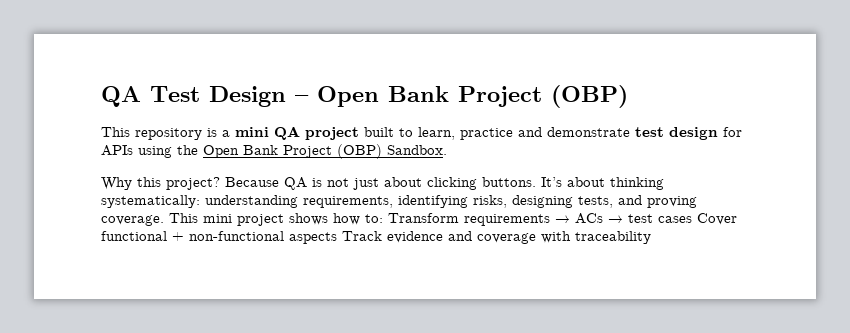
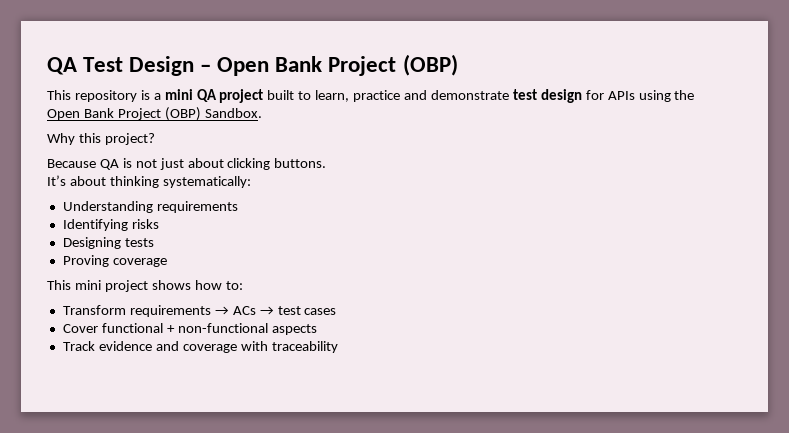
(220, 183) none -> (155, 139) //
(536, 182) none -> (327, 163) //
[205,195,697,208] [101,215,164,226] understanding requirements, identifying risks, designing tests, and proving coverage. -> [62,201,238,213] [62,219,159,231] [62,237,154,249] [62,255,167,267] // Understanding requirements // Identifying risks // Designing tests // Proving coverage //
(383, 218) none -> (243, 285) //
(692, 219) none -> (337, 311) //
(337, 238) none -> (317, 329) //

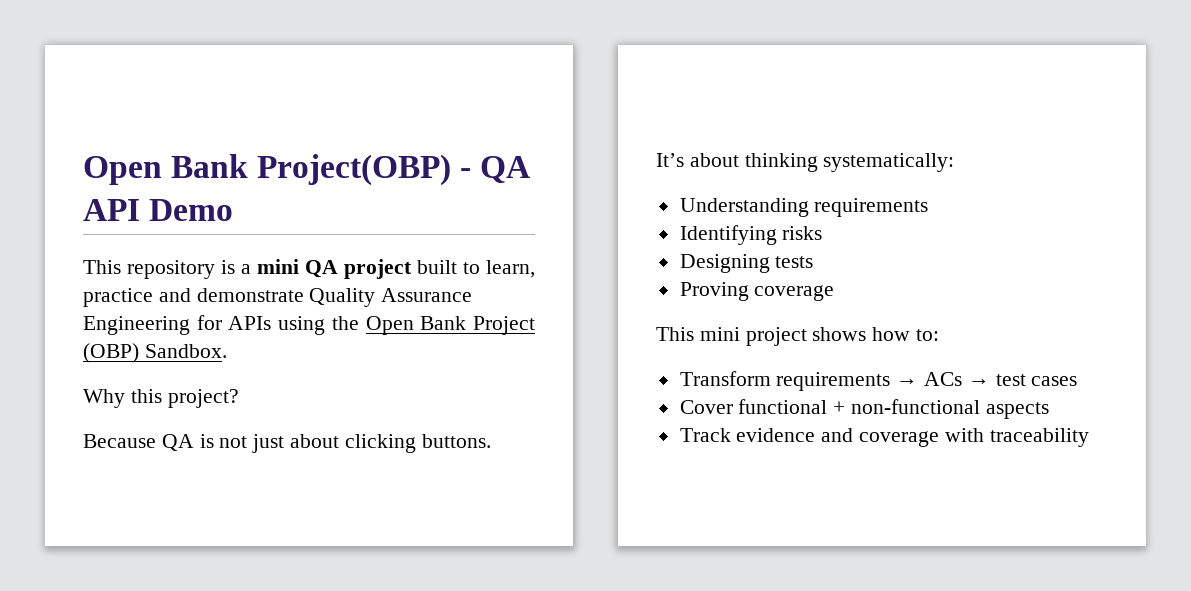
[47,54,458,76] QA Test Design – Open Bank Project (OBP) -> [83,154,531,186] [83,199,234,221] Open Bank Project(OBP) - QA API Demo
[512,89,582,103] test design -> [309,288,473,307] [83,316,190,335] Quality Assurance Engineering

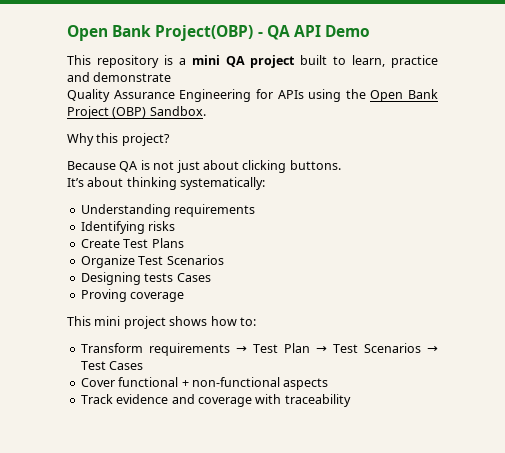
(304, 295) none -> (172, 77) //
(823, 233) none -> [80,238,184,248] [80,255,224,268] // Create Test Plans // Organize Test Scenarios
(814, 262) none -> [176,273,211,282] Cases
[924,372,1078,386] ACs → test cases -> [252,343,438,353] [80,361,144,370] Test Plan → Test Scenarios → Test Cases

